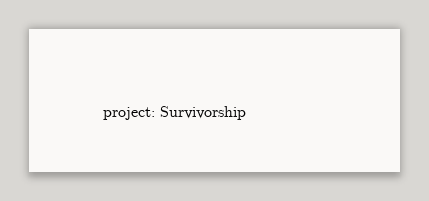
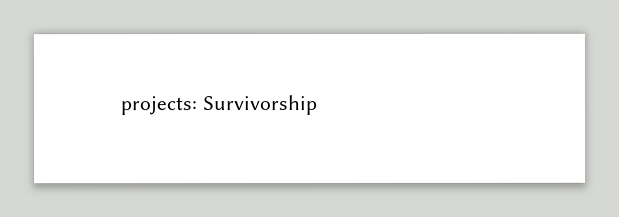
[103,107,155,120] project: -> [120,96,198,116] projects:

